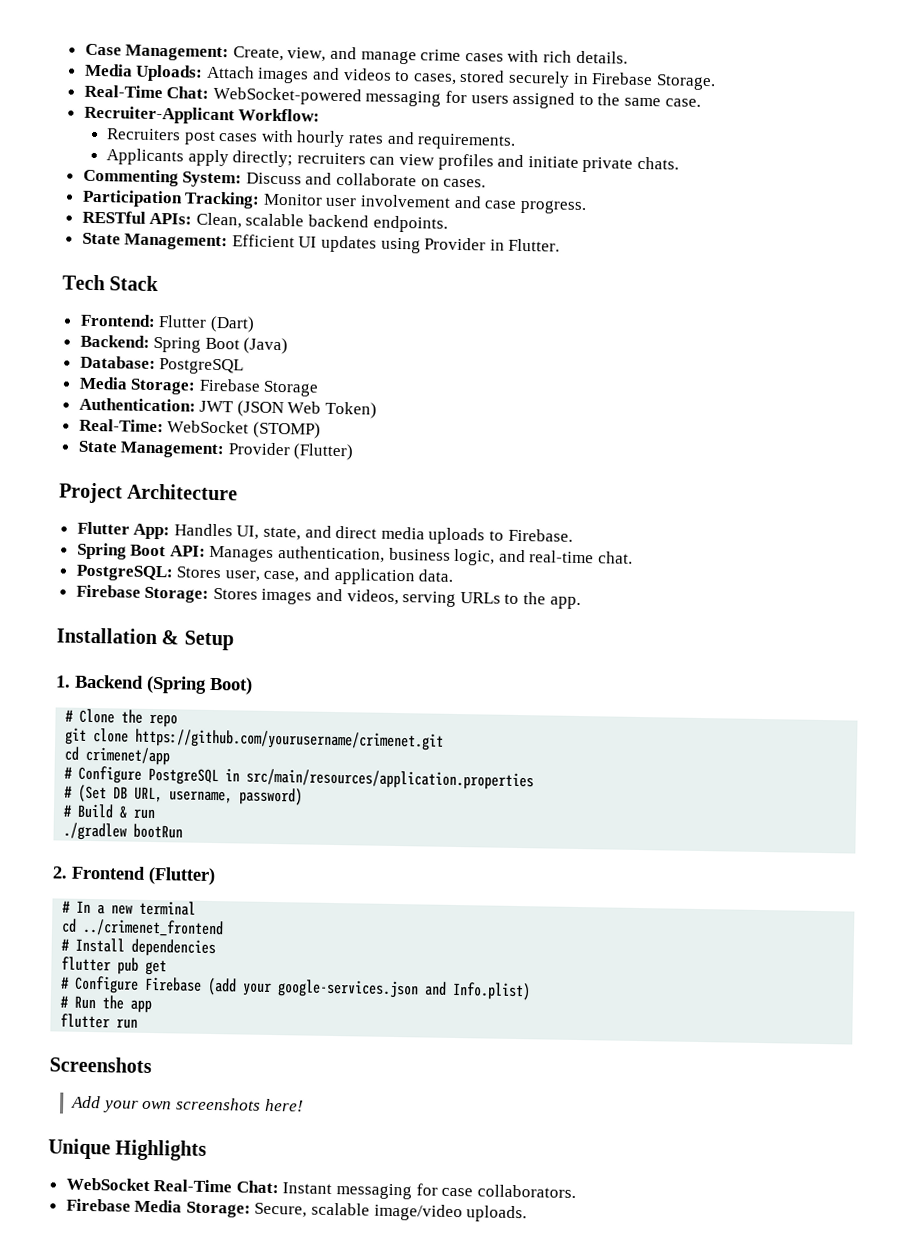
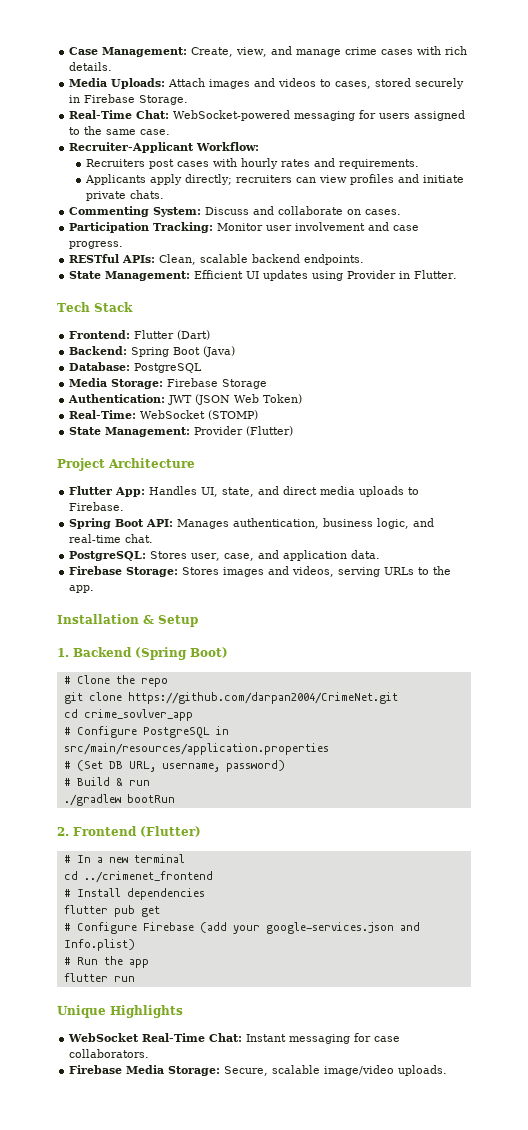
[135,728,445,751] [64,746,171,766] https://github.com/yourusername/crimenet.git // cd crimenet/app -> [127,692,398,704] [63,709,193,721] https://github.com/darpan2004/CrimeNet.git // cd crime_sovlver_app
[49,1056,152,1074] [71,1095,304,1113] // Screenshots // Add your own screenshots here! -> (135, 979) none

